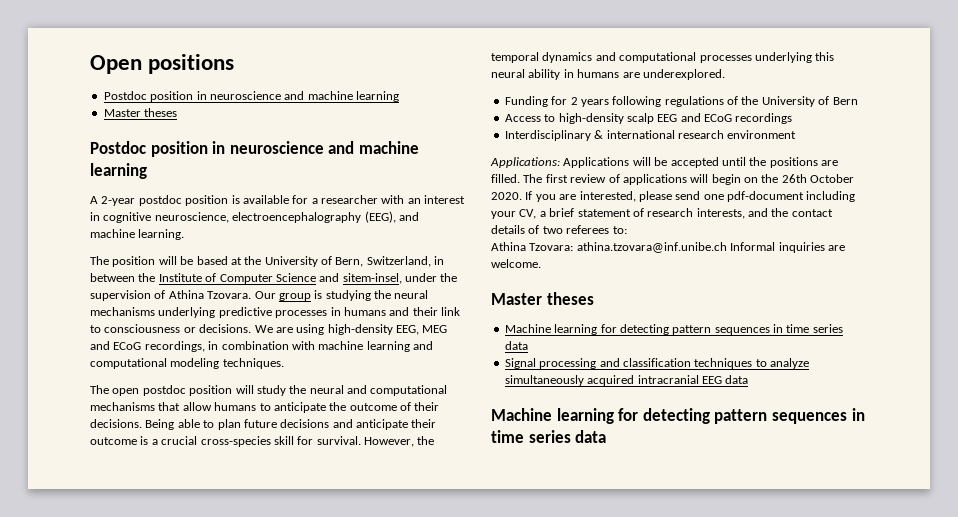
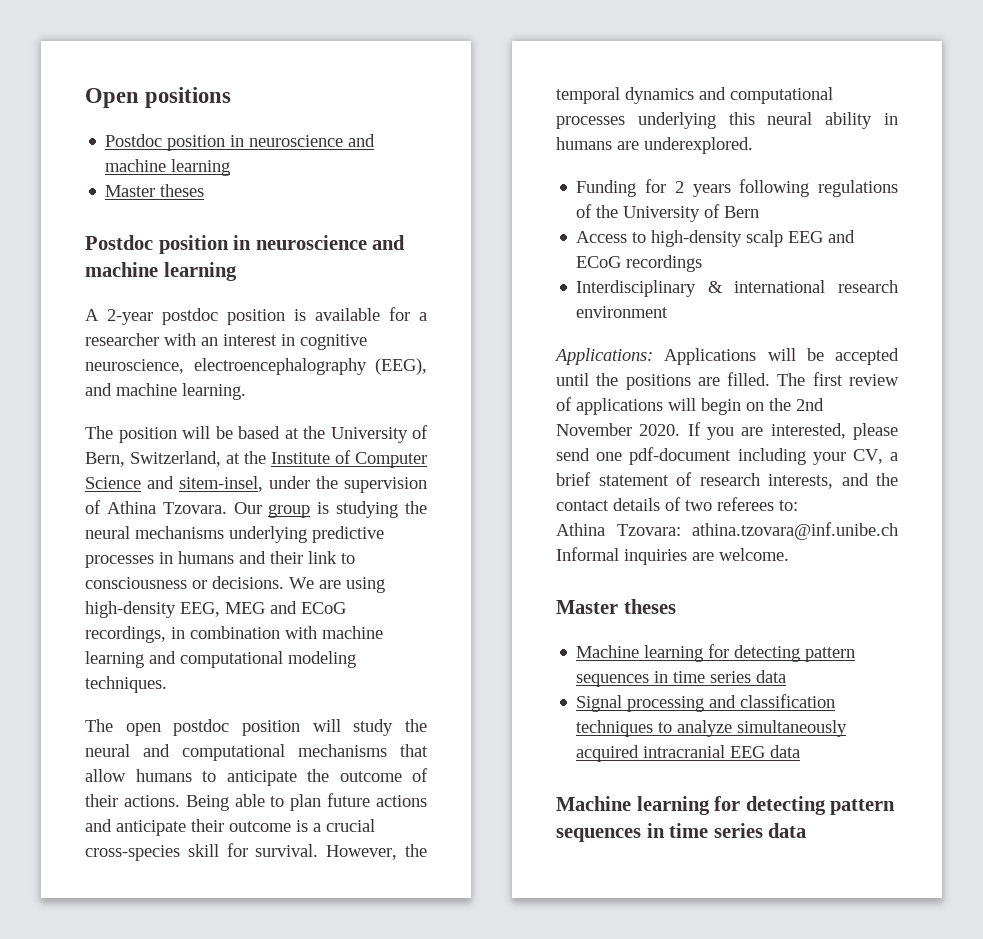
[434,256,445,265] [90,273,135,282] in between -> [226,453,240,464] at
[90,419,142,428] decisions. -> [123,795,180,807] actions.
[280,419,330,428] decisions -> [376,795,427,807] actions
[781,174,855,183] 26th October -> [796,398,824,411] [556,423,632,436] 2nd November

